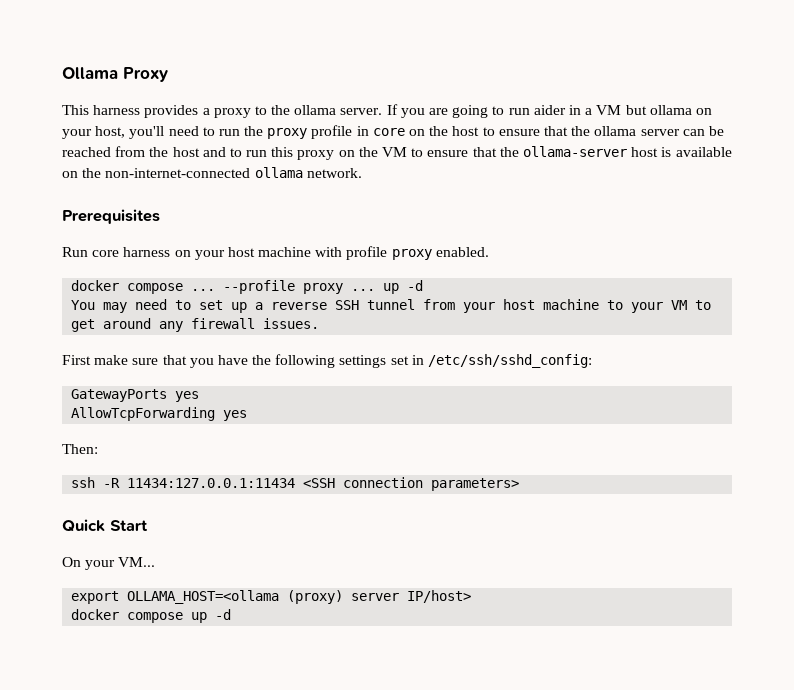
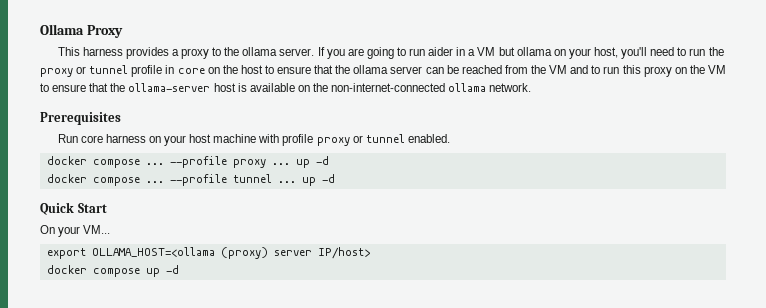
(308, 133) none -> [76,65,129,74] or tunnel
[172,147,200,157] host -> [549,65,568,74] VM
(432, 254) none -> [352,134,405,143] or tunnel
[71,299,712,313] [71,318,320,332] [62,354,593,368] [71,389,200,402] [71,407,248,421] [62,444,98,454] [71,477,520,491] You may need to set up a reverse SSH tunnel from your host machine to your VM to get around any firewall issues. // First make sure that you have the following settings set in /etc/ssh/sshd_config: // GatewayPorts yes // AllowTcpForwarding yes // Then: // ssh -R 11434:127.0.0.1:11434 <SSH connection parameters> -> [46,174,335,186] docker compose ... --profile tunnel ... up -d

